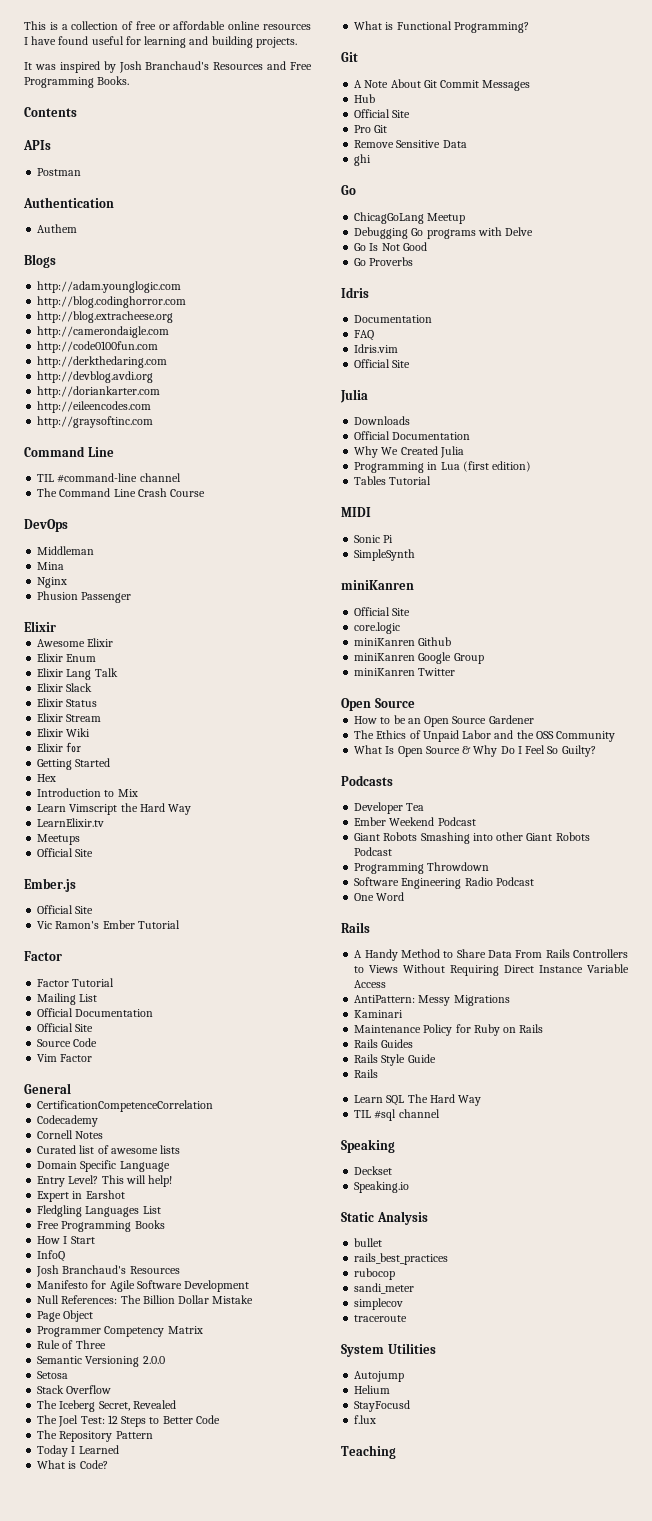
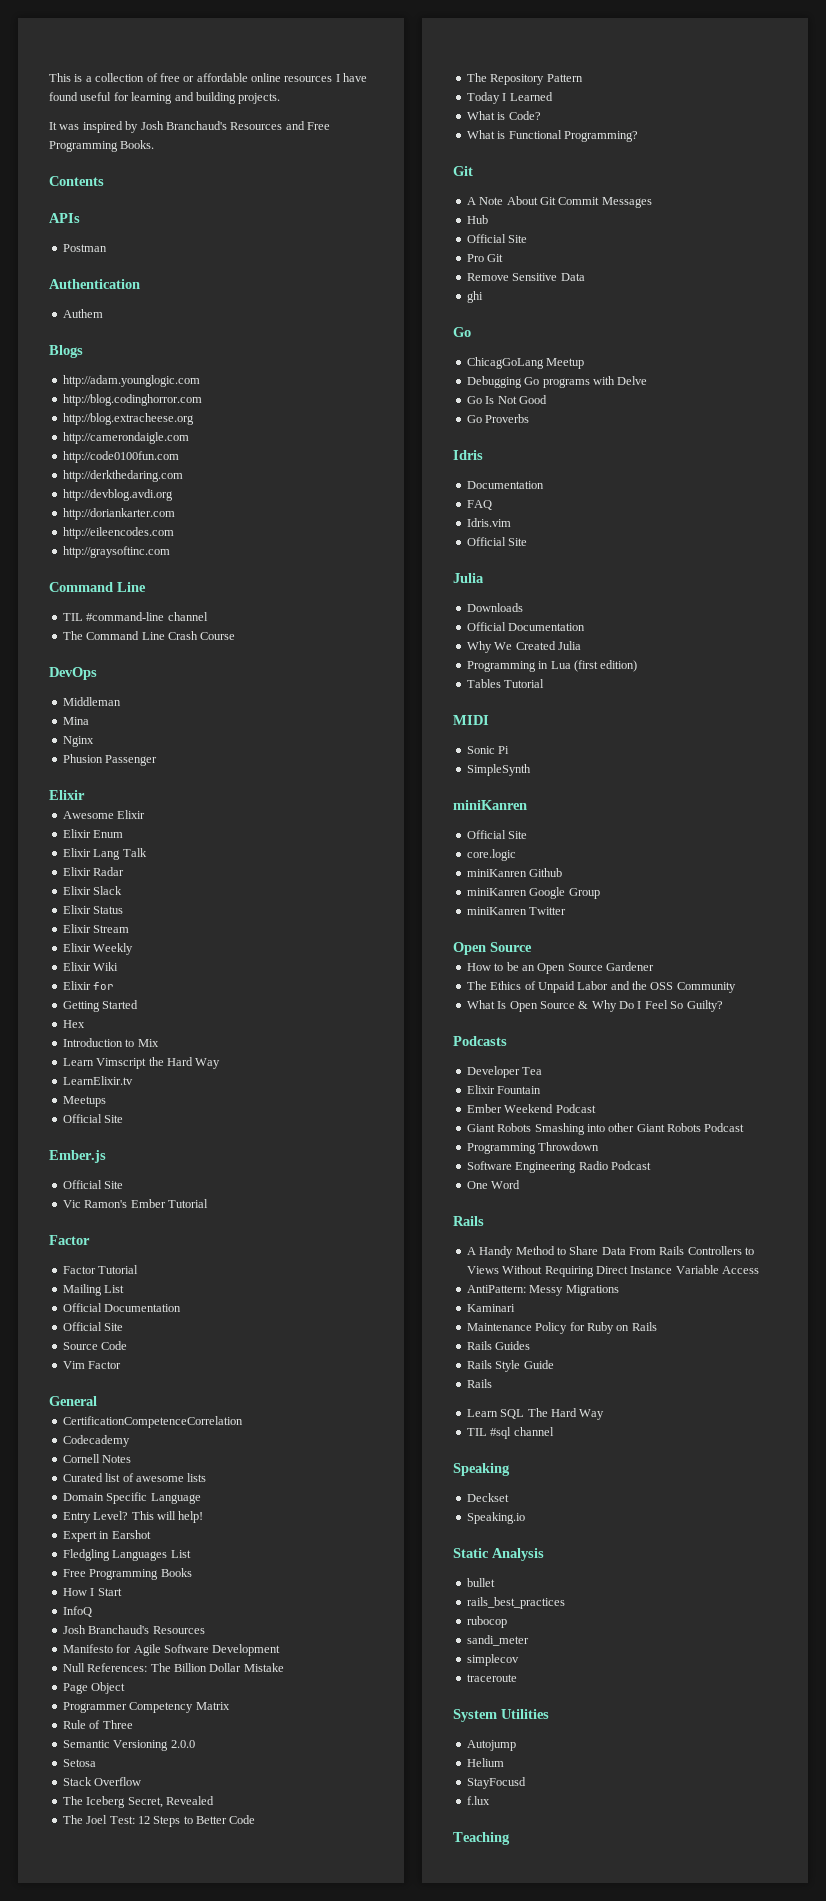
(118, 672) none -> [62,867,125,876] // Elixir Radar
(102, 718) none -> [62,943,134,955] // Elixir Weekly
(425, 807) none -> [466,1085,542,1094] // Elixir Fountain

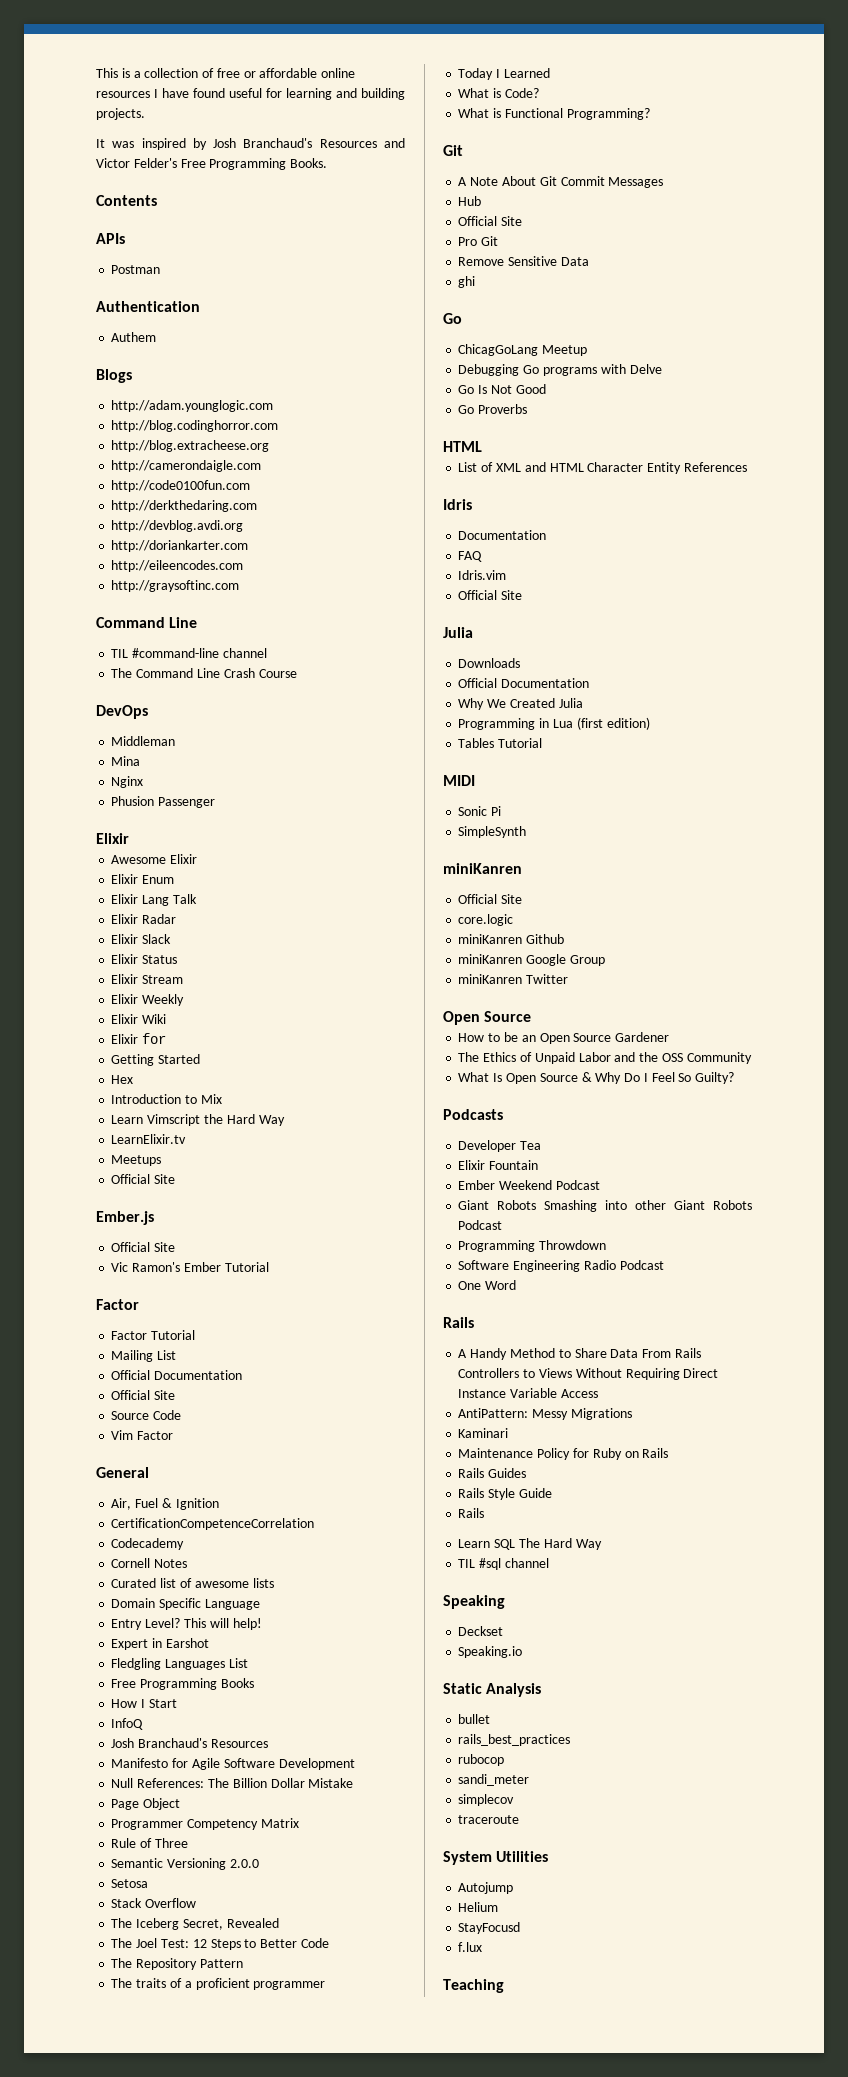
(305, 125) none -> [96,158,177,168] Victor Felder's
(97, 1401) none -> [111,1498,219,1510] // Air, Fuel & Ignition
(583, 78) none -> [111,1978,326,1990] // The traits of a proficient programmer
(530, 418) none -> [443,441,482,452] [458,462,747,474] // HTML // List of XML and HTML Character Entity References

